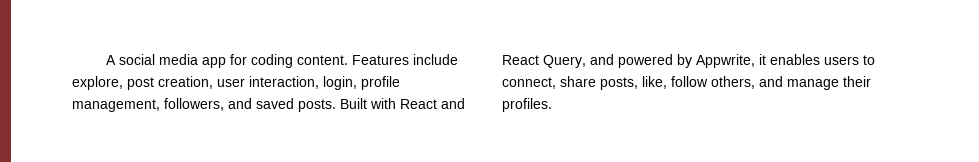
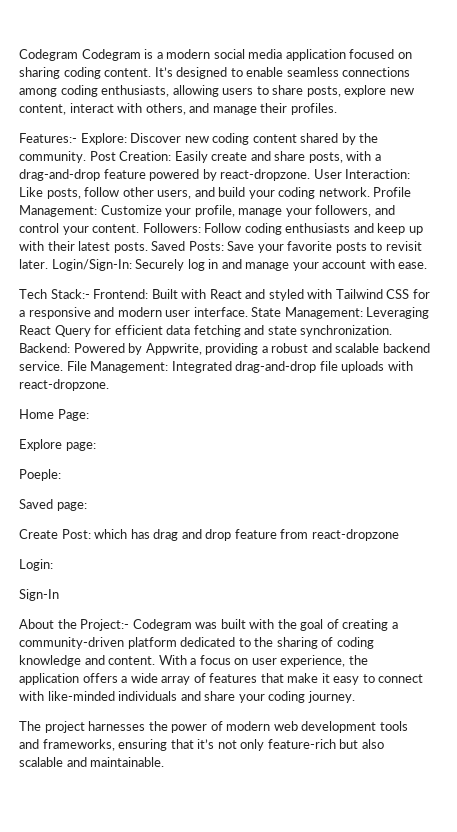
[105,54,458,68] [72,76,400,90] [72,98,465,112] [502,54,820,68] A social media app for coding content. Features include explore, post creation, user interaction, login, profile management, followers, and saved posts. Built with React and React Query, and powered by Appwrite, it enables -> [19,49,412,61] [19,67,411,79] [19,85,219,97] Codegram Codegram is a modern social media application focused on sharing coding content. It’s designed to enable seamless connections among coding enthusiasts, allowing
[502,76,708,90] connect, share posts, like, follow -> [272,85,414,97] [19,103,143,115] share posts, explore new content, interact with
(552, 105) none -> [19,133,379,145] [19,151,381,163] [19,169,411,181] [19,187,412,199] [19,205,395,217] [19,223,423,235] [19,241,422,253] [19,259,428,271] [19,289,430,301] [19,307,430,319] [19,325,393,337] [19,343,430,355] [19,361,413,373] [19,379,109,391] [19,409,89,421] [19,439,96,451] [19,469,61,481] [19,499,87,511] [19,529,399,541] [19,559,53,571] [19,589,59,601] [19,619,398,631] [19,637,374,649] [19,655,368,667] [19,673,424,685] [19,691,355,703] [19,721,408,733] [19,739,384,751] [19,757,165,767] // Features:- Explore: Discover new coding content shared by the community. Post Creation: Easily create and share posts, with a drag-and-drop feature powered by react-dropzone. User Interaction: Like posts, follow other users, and build your coding network. Profile Management: Customize your profile, manage your followers, and control your content. Followers: Follow coding enthusiasts and keep up with their latest posts. Saved Posts: Save your favorite posts to revisit later. Login/Sign-In: Securely log in and manage your account with ease. // Tech Stack:- Frontend: Built with React and styled with Tailwind CSS for a responsive and modern user interface. State Management: Leveraging React Query for efficient data fetching and state synchronization. Backend: Powered by Appwrite, providing a robust and scalable backend service. File Management: Integrated drag-and-drop file uploads with react-dropzone. // Home Page: // Explore page: // Poeple: // Saved page: // Create Post: which has drag and drop feature from react-dropzone // Login: // Sign-In // About the Project:- Codegram was built with the goal of creating a community-driven platform dedicated to the sharing of coding knowledge and content. With a focus on user experience, the application offers a wide array of features that make it easy to connect with like-minded individuals and share your coding journey. // The project harnesses the power of modern web development tools and frameworks, ensuring that it’s not only feature-rich but also scalable and maintainable.

